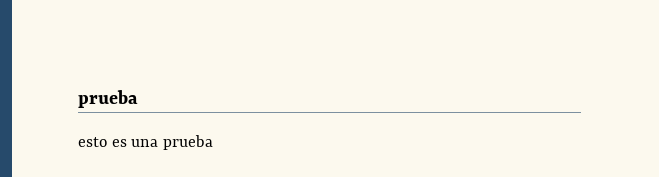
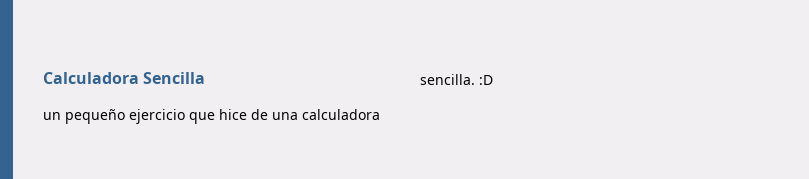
[78,90,138,108] [78,135,214,150] prueba // esto es una prueba -> [43,72,206,84] [43,109,380,124] [420,74,493,85] Calculadora Sencilla // un pequeño ejercicio que hice de una calculadora sencilla. :D

